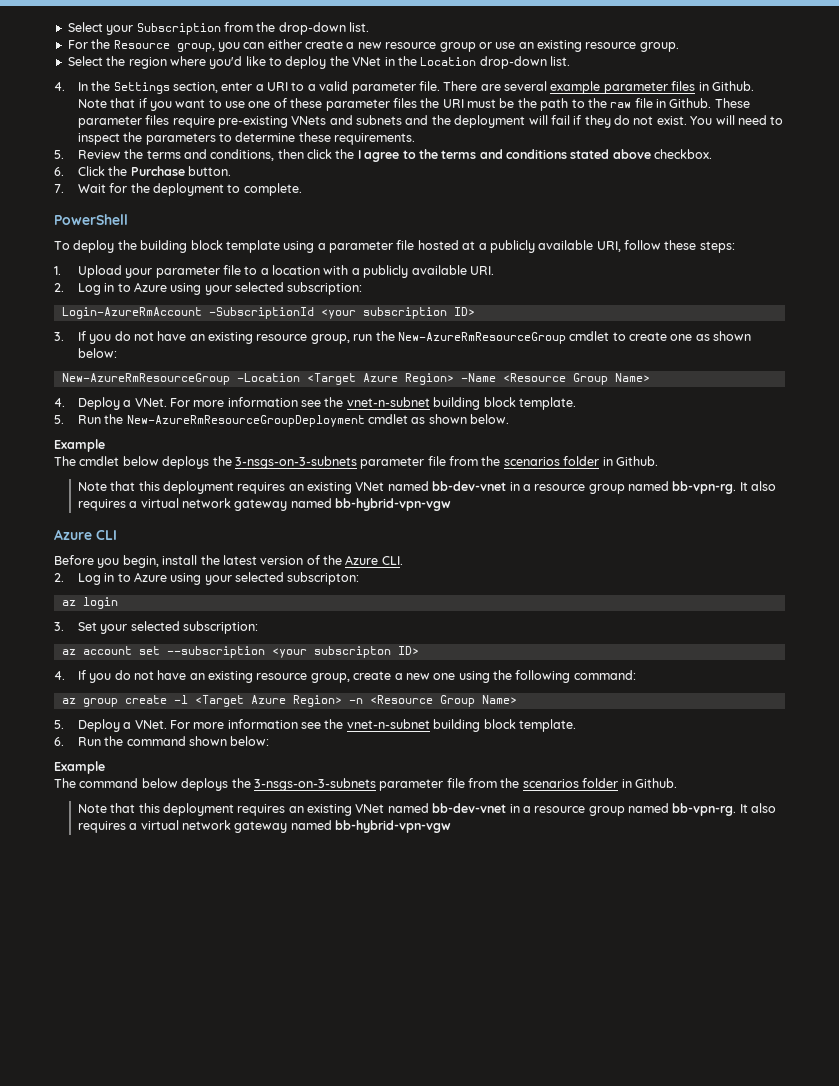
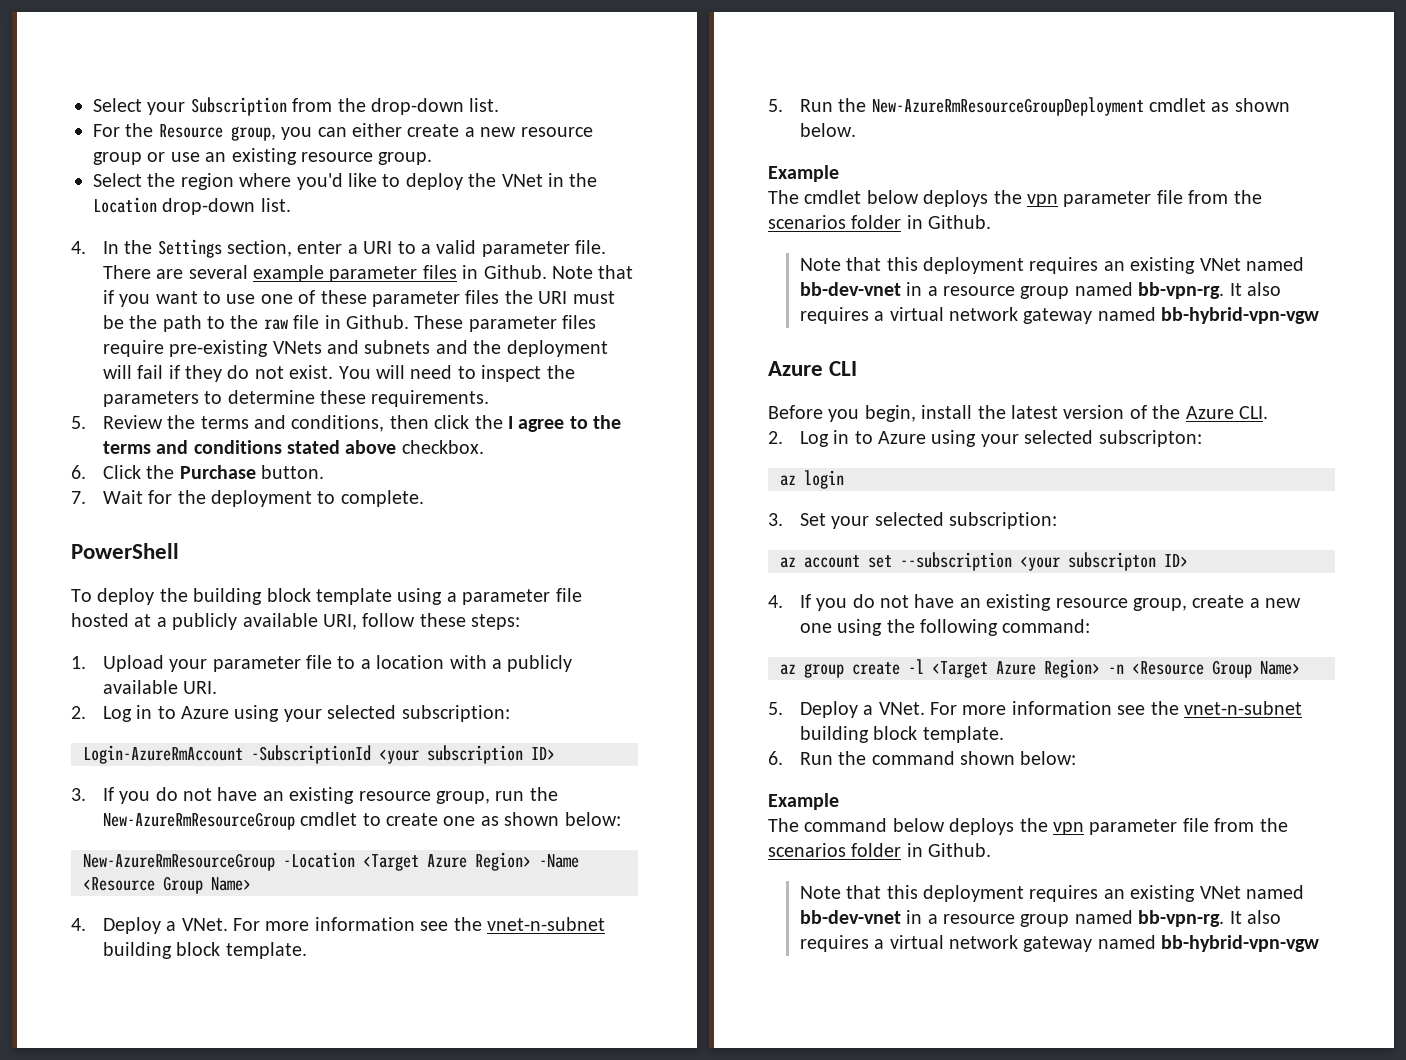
[234,456,357,469] 3-nsgs-on-3-subnets -> [1027,194,1058,207] vpn
[253,778,376,791] 3-nsgs-on-3-subnets -> [1053,822,1084,835] vpn

